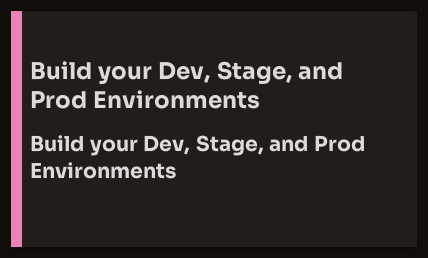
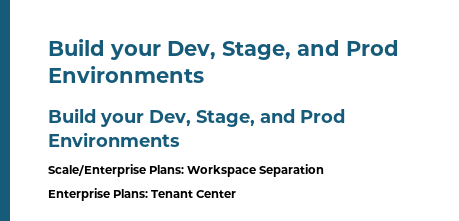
(176, 170) none -> [48,164,325,177] [48,188,237,201] // Scale/Enterprise Plans: Workspace Separation // Enterprise Plans: Tenant Center

